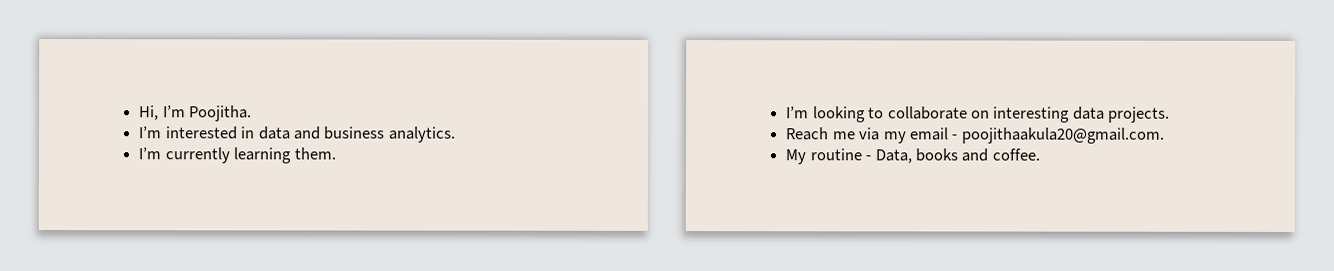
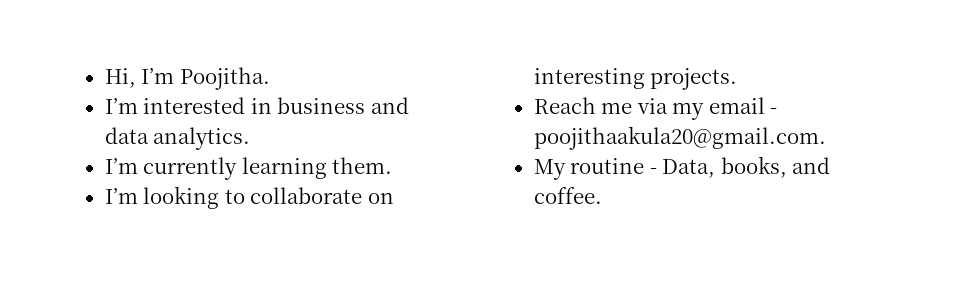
[257,126,386,140] data and business -> [277,97,409,114] [104,127,149,144] business and data
[1072,106,1105,120] data -> (645, 78) none
[914,148,958,162] books -> [720,156,787,178] books,

